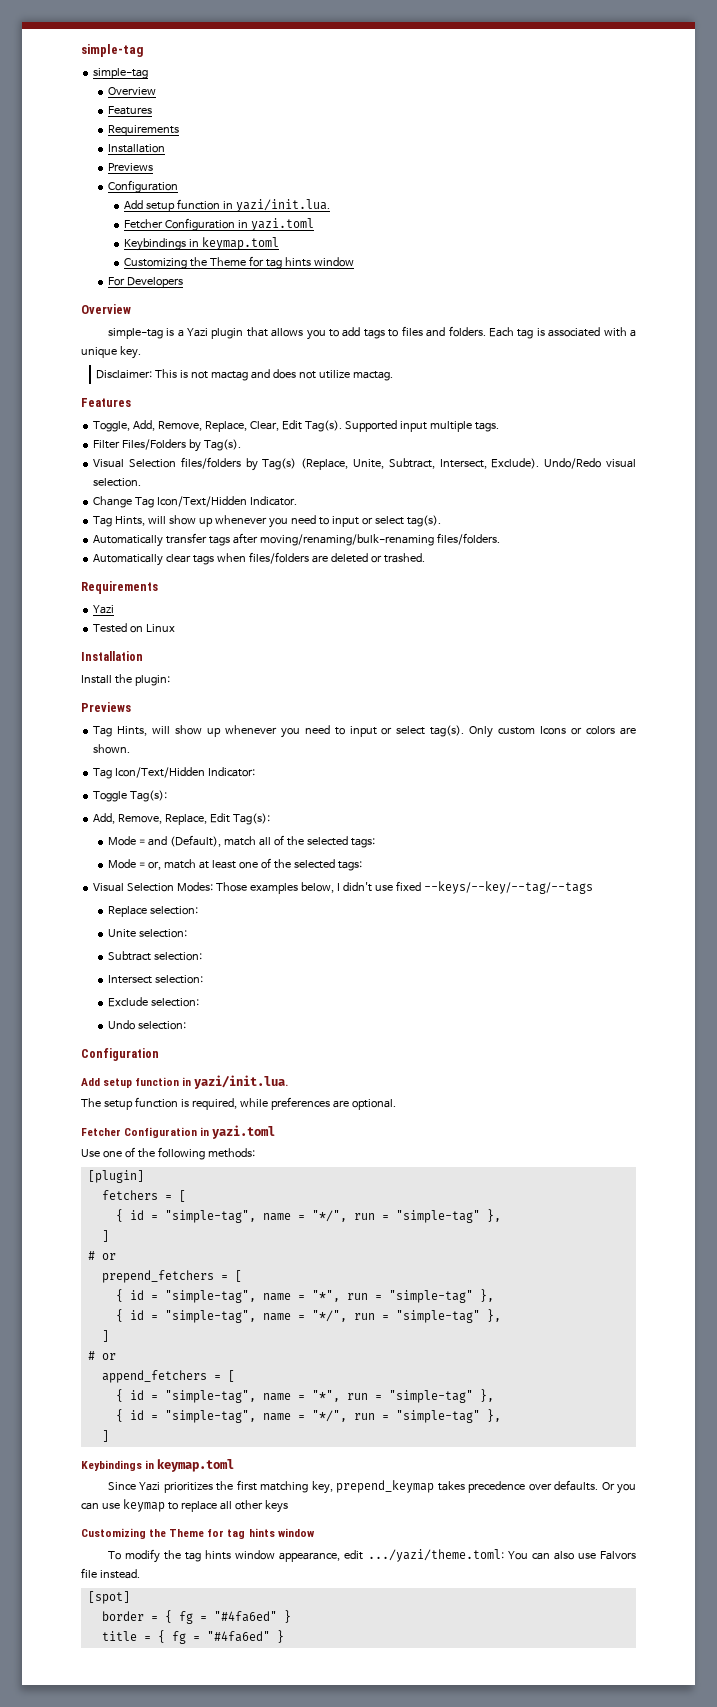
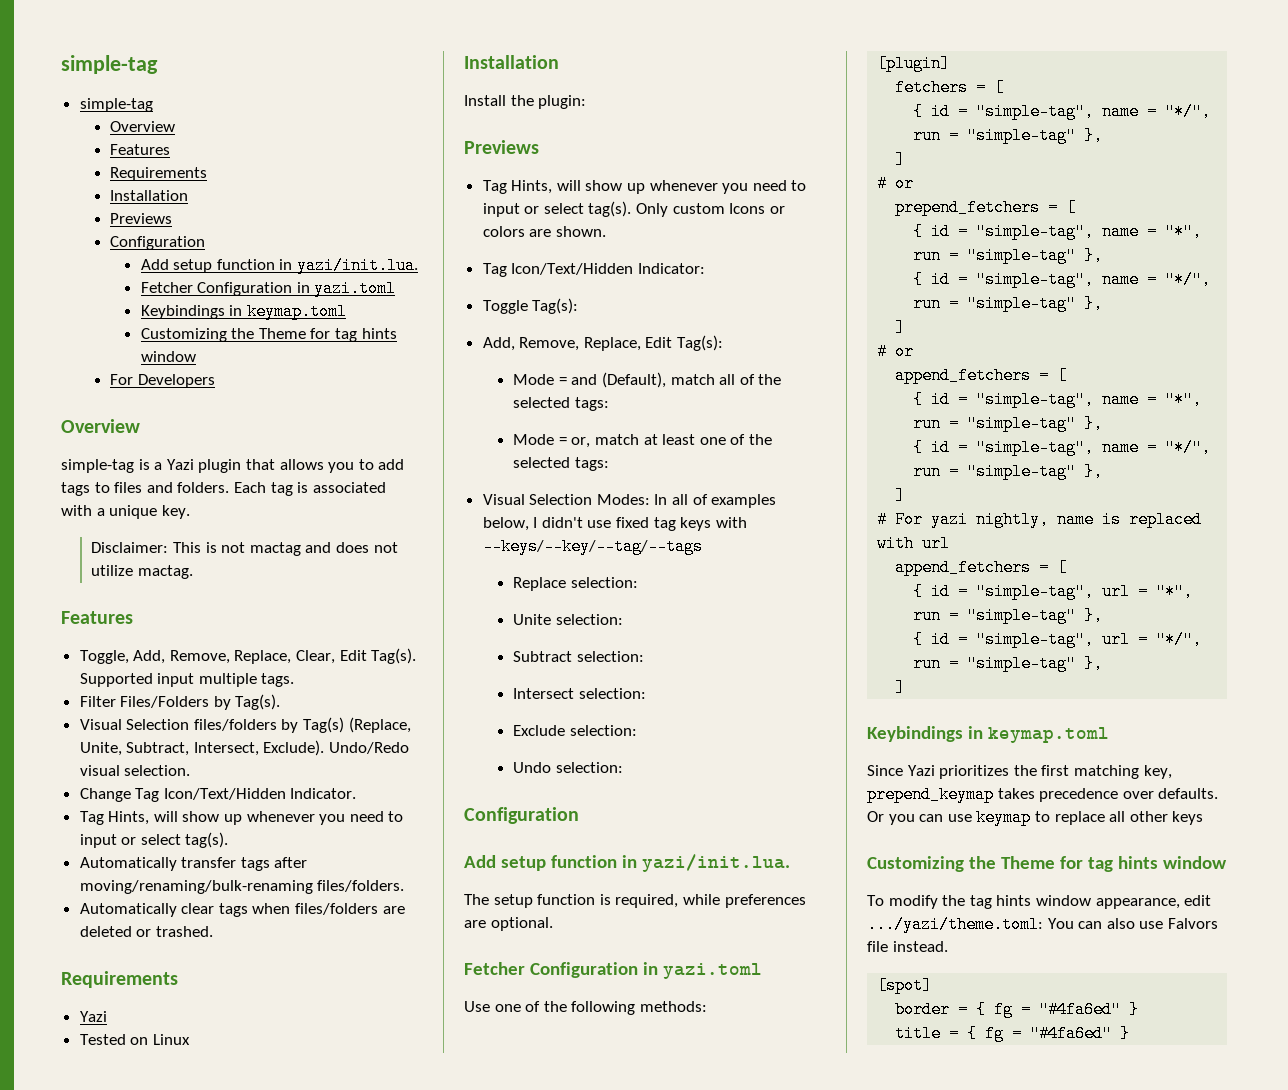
[216,882,248,892] Those -> [654,494,708,505] In all of
(421, 886) none -> [653,517,747,531] tag keys with
(109, 1436) none -> [877,511,1203,528] [877,535,951,552] [895,559,1068,576] [913,583,1194,600] [913,607,1104,624] [913,631,1203,648] [913,655,1104,672] [895,679,906,696] // # For yazi nightly, name is replaced with url // append_fetchers = [ // { id = "simple-tag", url = "*", run = "simple-tag" }, // { id = "simple-tag", url = "*/", run = "simple-tag" }, // ]

